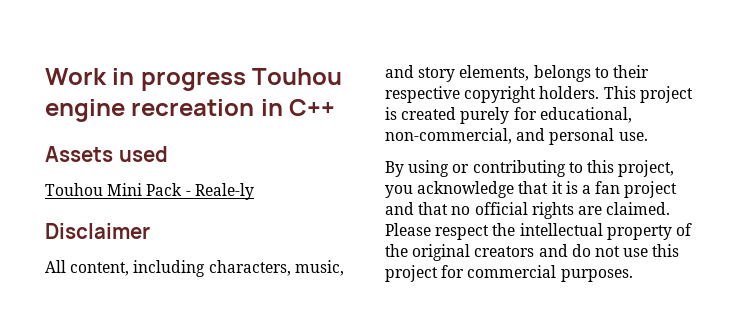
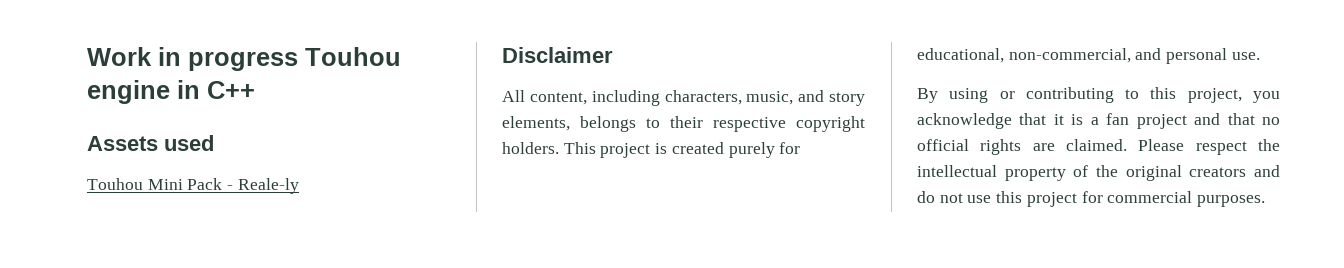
[131,99,255,116] recreation -> (170, 92) none

